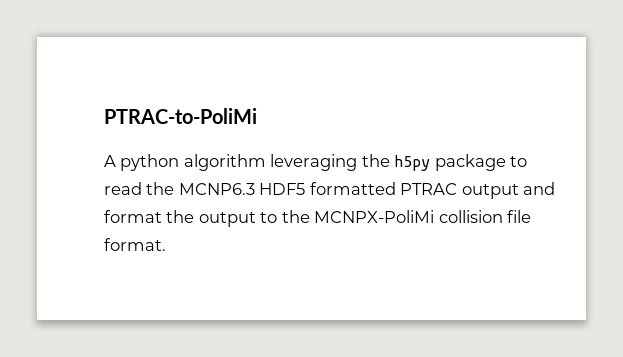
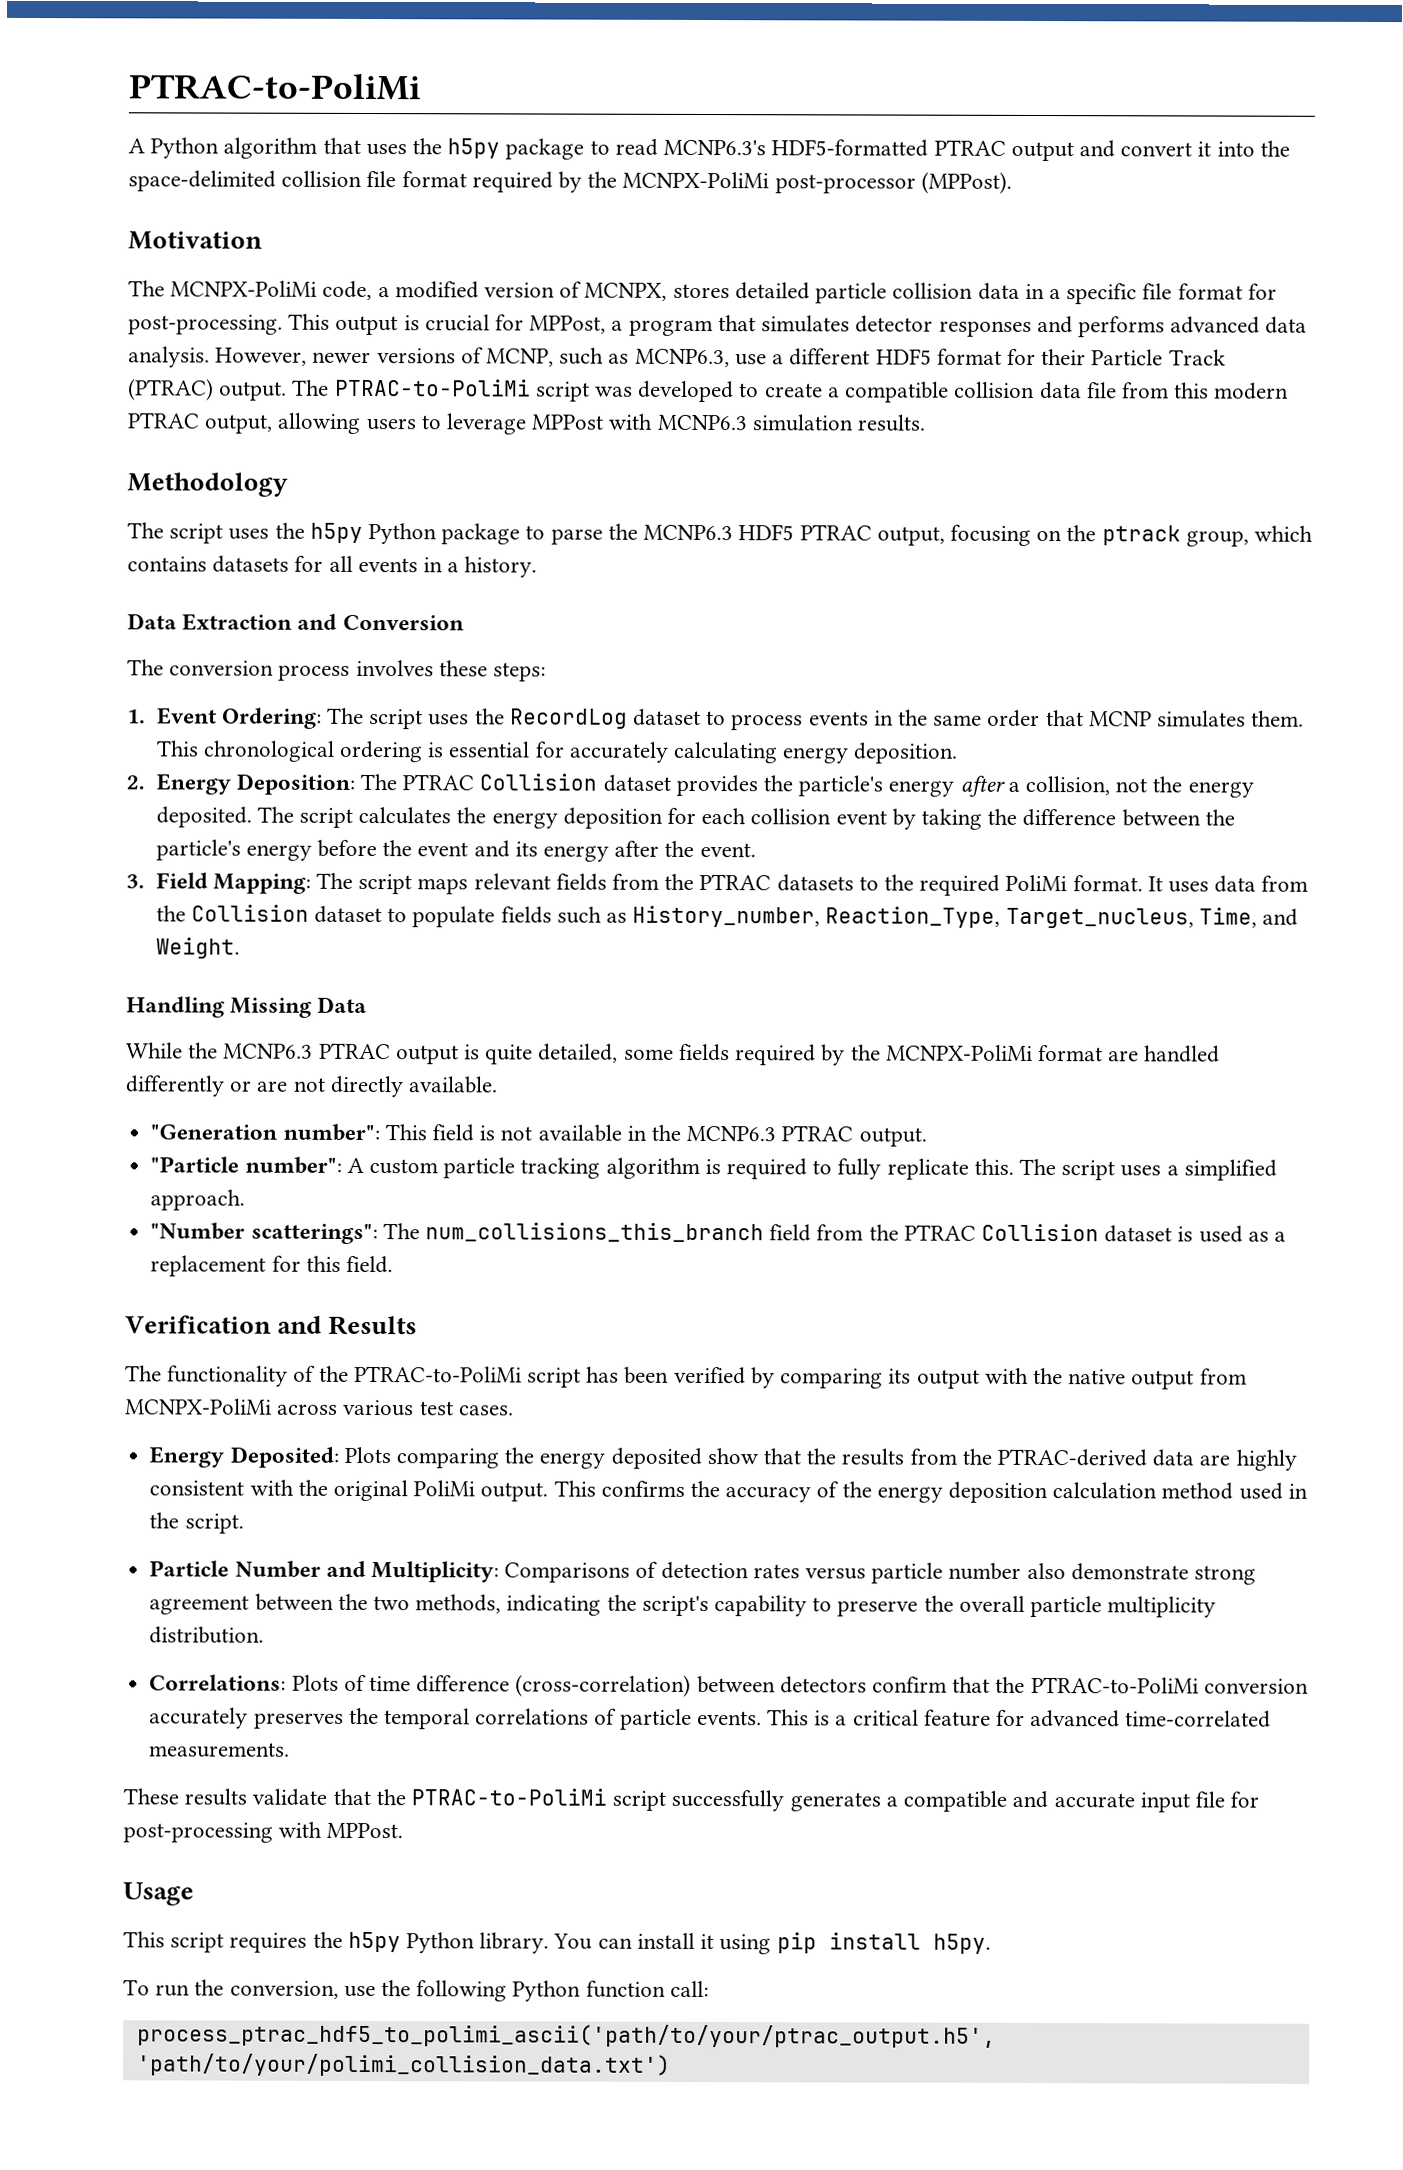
[120,154,358,171] python algorithm leveraging -> [150,137,407,159] Python algorithm that uses
[146,182,556,199] [104,210,532,227] [104,238,166,251] the MCNP6.3 HDF5 formatted PTRAC output and format the output to the MCNPX-PoliMi collision file format. -> [663,139,1290,162] [128,170,1012,194] [128,231,263,250] [128,280,1277,305] [128,313,1308,338] [128,346,1226,368] [128,378,1290,403] [127,412,926,435] [127,472,288,497] [127,522,1313,547] [127,555,538,578] [127,613,464,631] [127,659,547,682] [127,707,1305,731] [155,740,959,764] [126,773,1254,798] [155,806,1235,830] [155,839,756,862] [126,872,1309,896] [155,904,1299,929] [155,937,240,959] [126,996,368,1018] [126,1042,1221,1066] [125,1075,499,1098] [150,1123,927,1147] [150,1156,1277,1181] [150,1189,246,1211] [150,1222,1287,1245] [150,1255,393,1277] [125,1315,418,1336] [125,1365,1247,1390] [125,1398,514,1417] [149,1446,1297,1471] [149,1479,1308,1504] [149,1512,244,1534] [149,1560,1257,1585] [149,1593,1217,1618] [149,1626,265,1644] [149,1674,1309,1697] [149,1707,1272,1730] [149,1742,291,1758] [123,1788,1260,1813] [123,1821,404,1843] [123,1882,194,1906] [123,1931,991,1955] [123,1979,709,2002] [136,2023,996,2048] [136,2053,671,2077] MCNP6.3's HDF5-formatted PTRAC output and convert it into the space-delimited collision file format required by the MCNPX-PoliMi post-processor (MPPost). // Motivation // The MCNPX-PoliMi code, a modified version of MCNPX, stores detailed particle collision data in a specific file format for post-processing. This output is crucial for MPPost, a program that simulates detector responses and performs advanced data analysis. However, newer versions of MCNP, such as MCNP6.3, use a different HDF5 format for their Particle Track (PTRAC) output. The PTRAC-to-PoliMi script was developed to create a compatible collision data file from this modern PTRAC output, allowing users to leverage MPPost with MCNP6.3 simulation results. // Methodology // The script uses the h5py Python package to parse the MCNP6.3 HDF5 PTRAC output, focusing on the ptrack group, which contains datasets for all events in a history. // Data Extraction and Conversion // The conversion process involves these steps: // 1. Event Ordering: The script uses the RecordLog dataset to process events in the same order that MCNP simulates them. This chronological ordering is essential for accurately calculating energy deposition. // 2. Energy Deposition: The PTRAC Collision dataset provides the particle's energy after a collision, not the energy deposited. The script calculates the energy deposition for each collision event by taking the difference between the particle's energy before the event and its energy after the event. // 3. Field Mapping: The script maps relevant fields from the PTRAC datasets to the required PoliMi format. It uses data from the Collision dataset to populate fields such as History_number, Reaction_Type, Target_nucleus, Time, and Weight. // Handling Missing Data // While the MCNP6.3 PTRAC output is quite detailed, some fields required by the MCNPX-PoliMi format are handled differently or are not directly available. // "Generation number": This field is not available in the MCNP6.3 PTRAC output. // "Particle number": A custom particle tracking algorithm is required to fully replicate this. The script uses a simplified approach. // "Number scatterings": The num_collisions_this_branch field from the PTRAC Collision dataset is used as a replacement for this field. // Verification and Results // The functionality of the PTRAC-to-PoliMi script has been verified by comparing its output with the native output from MCNPX-PoliMi across various test cases. // Energy Deposited: Plots comparing the energy deposited show that the results from the PTRAC-derived data are highly consistent with the original PoliMi output. This confirms the accuracy of the energy deposition calculation method used in the script. // Particle Number and Multiplicity: Comparisons of detection rates versus particle number also demonstrate strong agreement between the two methods, indicating the script's capability to preserve the overall particle multiplicity distribution. // Correlations: Plots of time difference (cross-correlation) between detectors confirm that the PTRAC-to-PoliMi conversion accurately preserves the temporal correlations of particle events. This is a critical feature for advanced time-correlated measurements. // These results validate that the PTRAC-to-PoliMi script successfully generates a compatible and accurate input file for post-processing with MPPost. // Usage // This script requires the h5py Python library. You can install it using pip install h5py. // To run the conversion, use the following Python function call: // process_ptrac_hdf5_to_polimi_ascii('path/to/your/ptrac_output.h5', 'path/to/your/polimi_collision_data.txt')

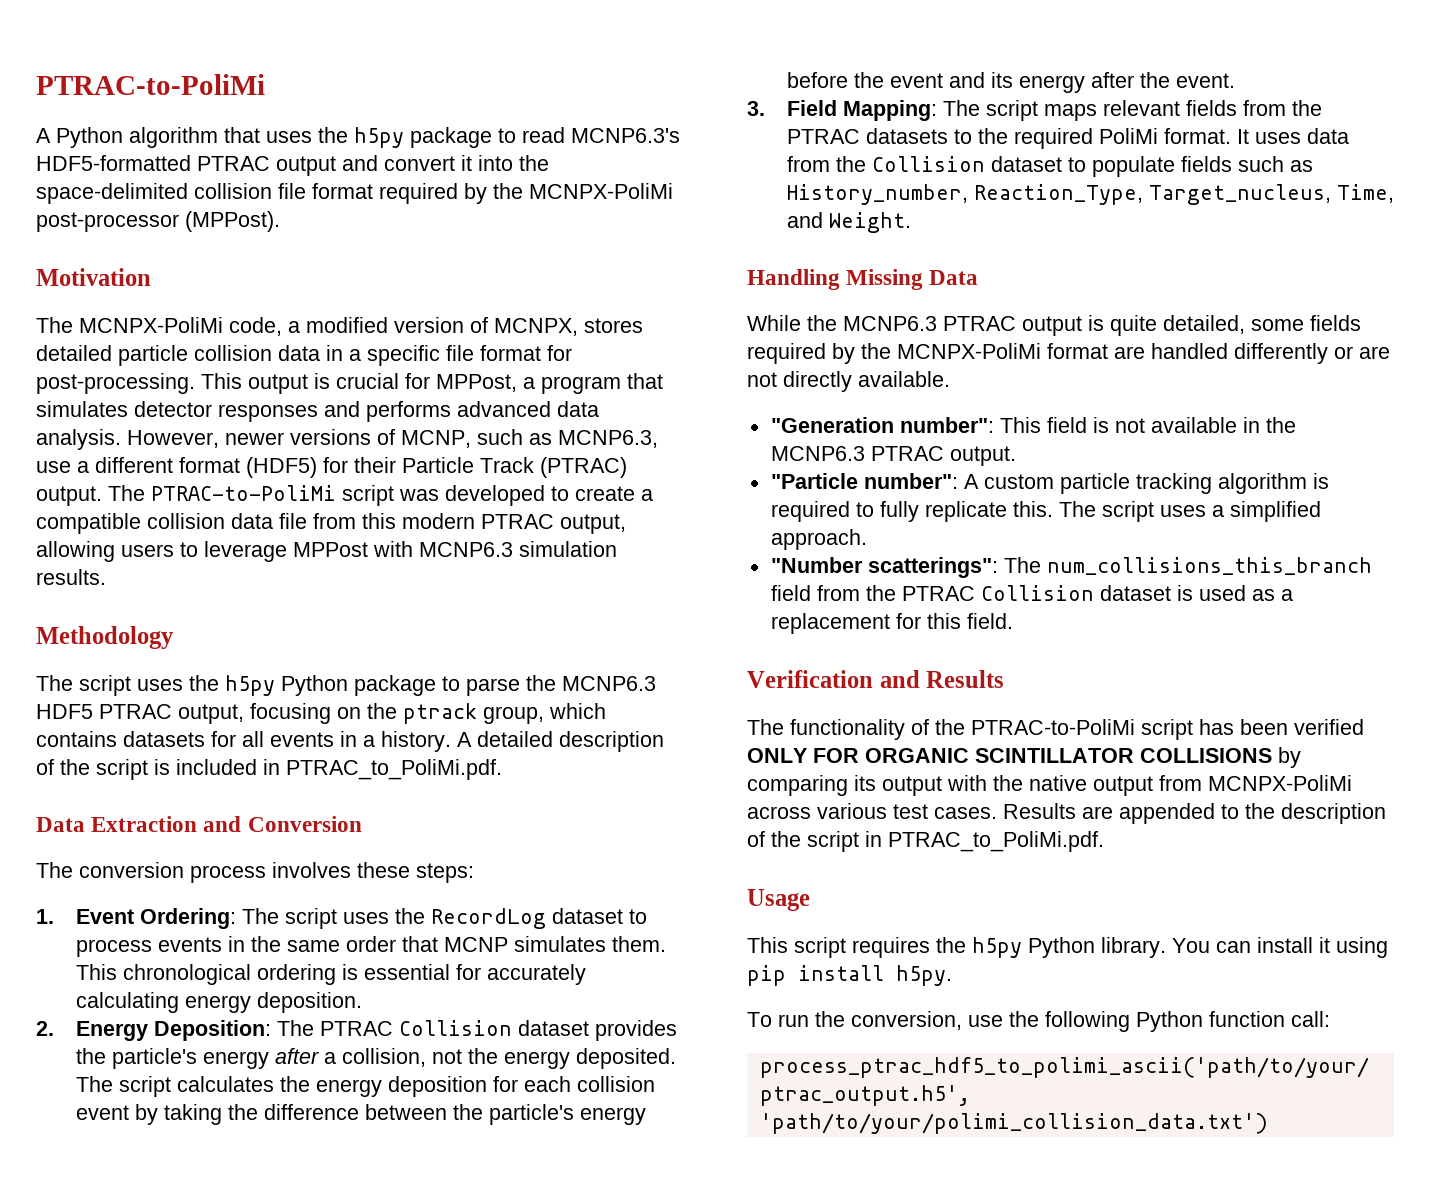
[875,348,1002,365] HDF5 format -> [179,457,317,478] format (HDF5)
(538, 567) none -> [457,731,664,752] [36,759,502,780] A detailed description of the script is included in PTRAC_to_PoliMi.pdf.
(746, 1375) none -> [747,748,1272,763] ONLY FOR ORGANIC SCINTILLATOR COLLISIONS
[149,1446,1297,1471] [149,1479,1308,1504] [149,1512,244,1534] [149,1560,1257,1585] [149,1593,1217,1618] [149,1626,265,1644] [149,1674,1309,1697] [149,1707,1272,1730] [149,1742,291,1758] [123,1788,1260,1813] [123,1821,404,1843] // Energy Deposited: Plots comparing the energy deposited show that the results from the PTRAC-derived data are highly consistent with the original PoliMi output. This confirms the accuracy of the energy deposition calculation method used in the script. // Particle Number and Multiplicity: Comparisons of detection rates versus particle number also demonstrate strong agreement between the two methods, indicating the script's capability to preserve the overall particle multiplicity distribution. // Correlations: Plots of time difference (cross-correlation) between detectors confirm that the PTRAC-to-PoliMi conversion accurately preserves the temporal correlations of particle events. This is a critical feature for advanced time-correlated measurements. // These results validate that the PTRAC-to-PoliMi script successfully generates a compatible and accurate input file for post-processing with MPPost. -> [1003,803,1386,824] [747,831,1104,852] Results are appended to the description of the script in PTRAC_to_PoliMi.pdf.

